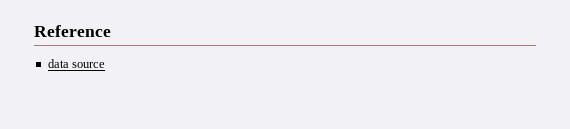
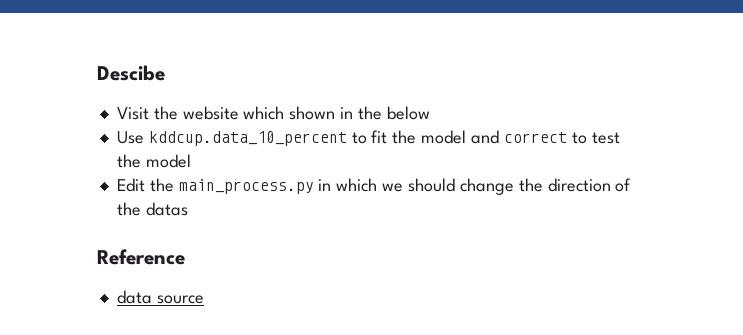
(34, 31) none -> [97,65,165,81] [116,106,430,120] [116,130,620,146] [116,154,191,168] [116,178,632,195] [116,202,188,216] Descibe // Visit the website which shown in the below // Use kddcup.data_10_percent to fit the model and correct to test the model // Edit the main_process.py in which we should change the direction of the datas //

